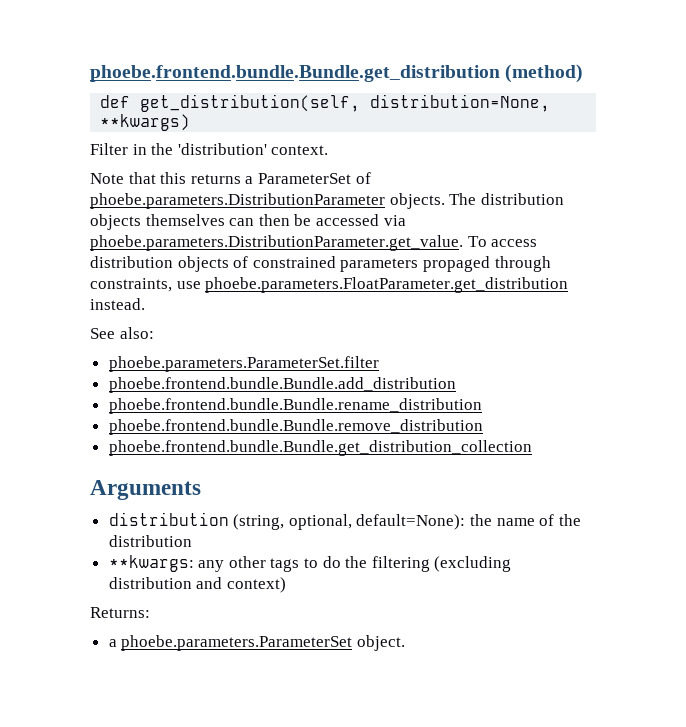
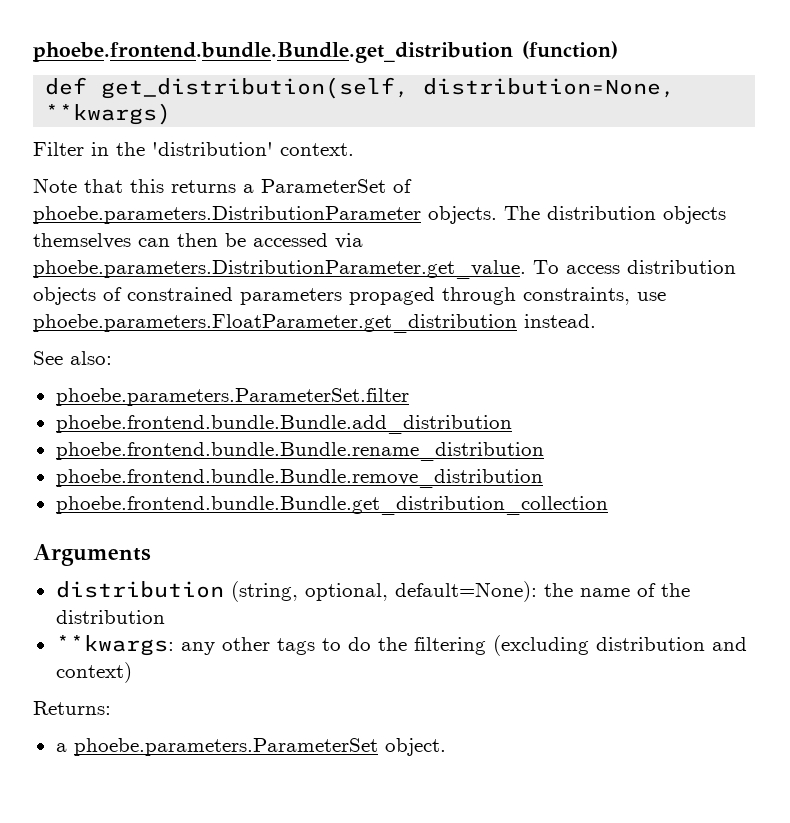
[505,64,584,83] (method) -> [522,41,618,59] (function)

